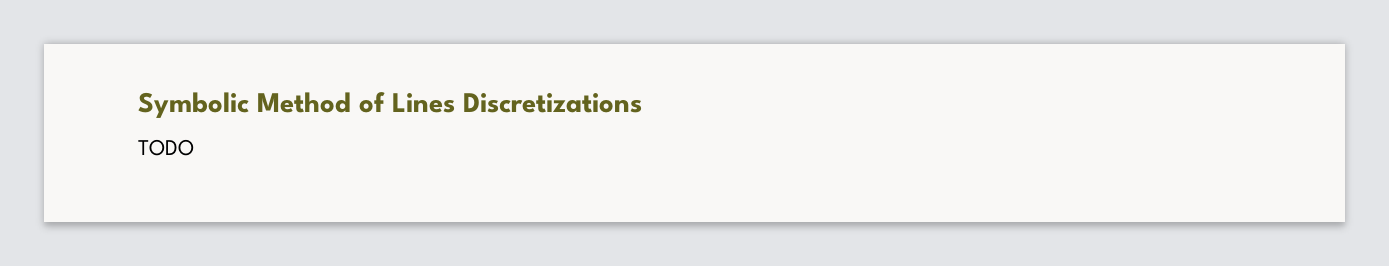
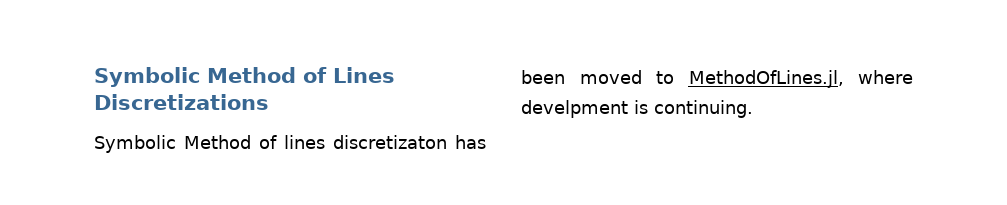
[138,139,194,156] TODO -> [94,135,486,153] [521,70,913,88] [521,100,753,118] Symbolic Method of lines discretizaton has been moved to MethodOfLines.jl, where develpment is continuing.

